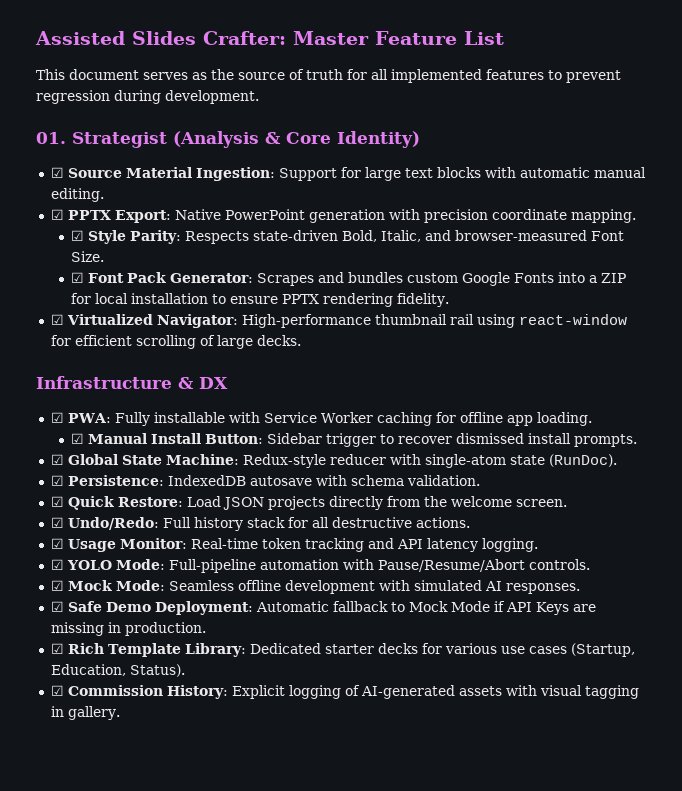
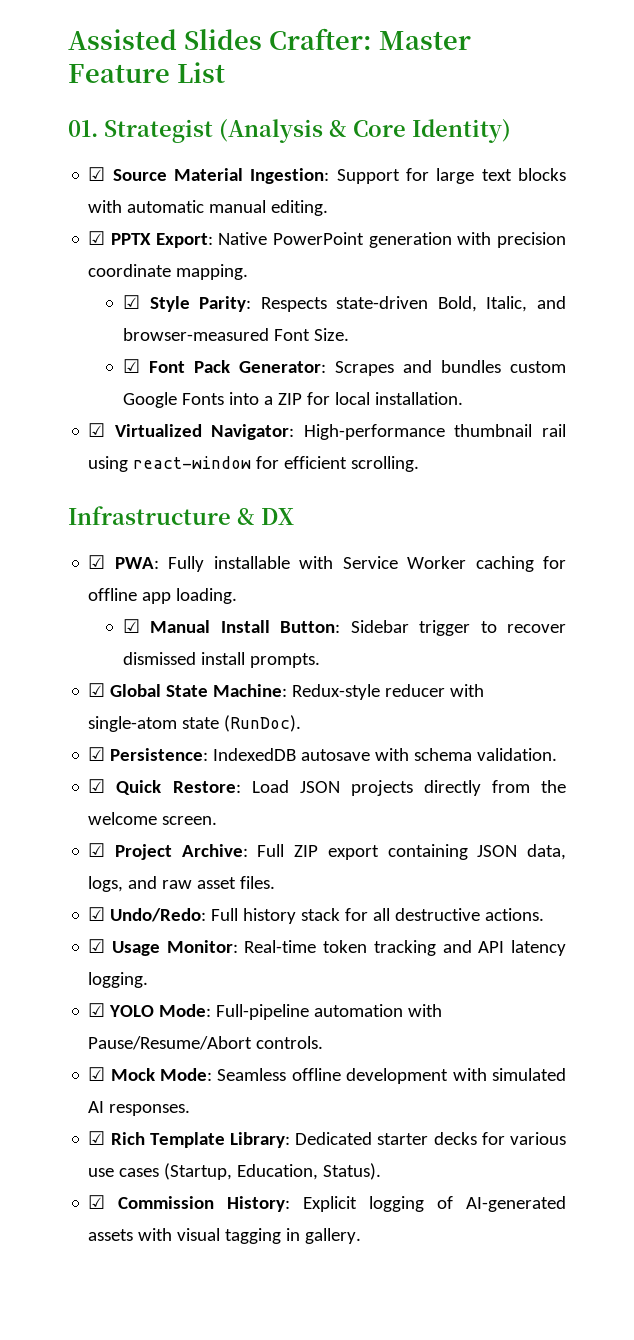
[36,69,621,83] [36,90,259,104] // This document serves as the source of truth for all implemented features to prevent regression during development. -> (225, 72) none
[131,293,450,307] installation to ensure PPTX rendering fidelity. -> [374,392,463,405] installation.
[135,335,301,349] scrolling of large decks. -> [351,456,420,472] scrolling.
(567, 503) none -> [88,843,566,860] [88,876,276,892] // ☑ Project Archive: Full ZIP export containing JSON data, logs, and raw asset files.
[50,601,596,615] [50,622,206,636] // ☑ Safe Demo Deployment: Automatic fallback to Mock Mode if API Keys are missing in production. -> (191, 1110) none

